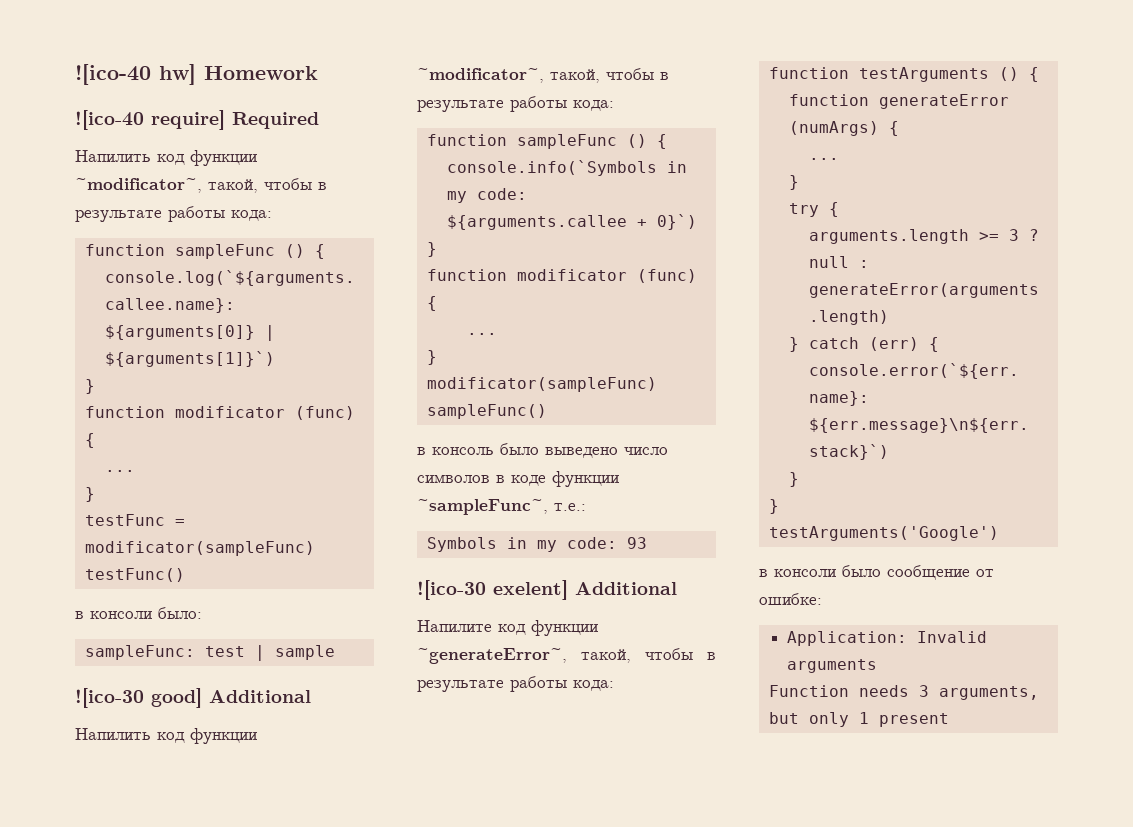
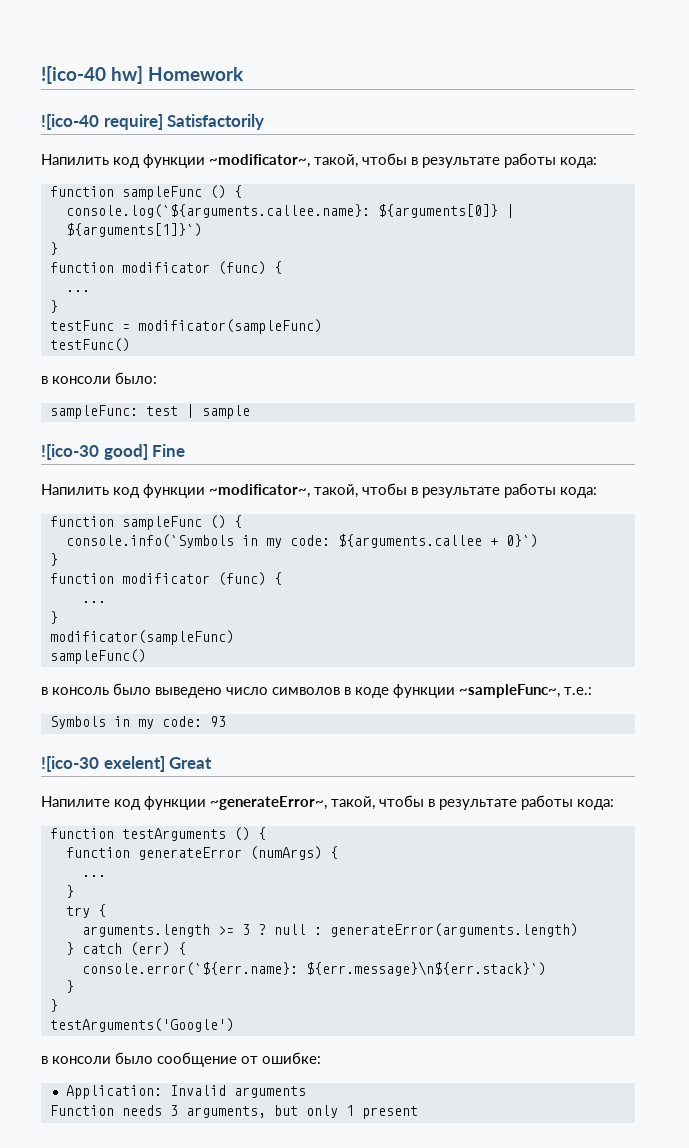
[232,112,319,129] Required -> [167,114,265,130] Satisfactorily
[209,690,311,703] Additional -> [152,444,186,457] Fine
[575,582,677,595] Additional -> [169,757,213,769] Great

